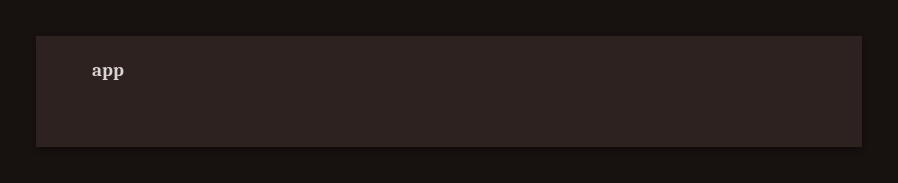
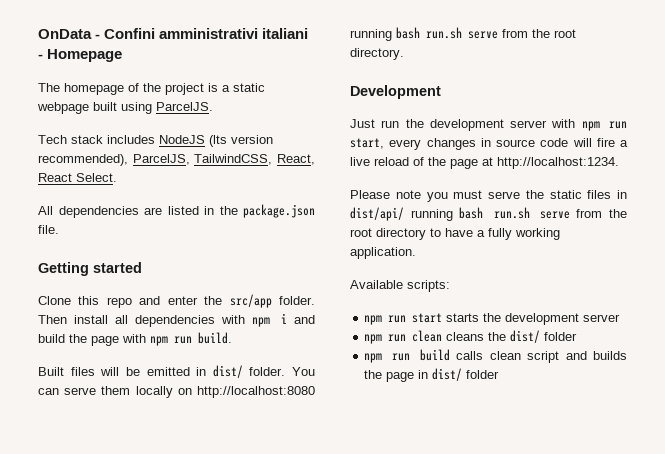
[92,67,124,80] app -> [38,28,309,39] [38,49,123,62] [38,83,265,95] [37,102,213,114] [38,135,273,147] [38,154,315,166] [38,173,117,182] [38,204,315,218] [38,225,59,234] [38,262,142,276] [38,294,315,308] [38,313,315,327] [38,332,232,346] [38,365,315,378] [38,386,315,398] [350,27,576,41] [350,48,404,60] [350,85,441,99] [350,119,627,131] [350,138,628,150] [350,157,619,169] [350,190,627,202] [350,207,627,221] [350,228,560,240] [350,247,416,259] [350,280,450,292] [364,313,621,325] [364,330,578,344] [364,349,627,363] [364,368,500,382] OnData - Confini amministrativi italiani - Homepage // The homepage of the project is a static webpage built using ParcelJS. // Tech stack includes NodeJS (lts version recommended), ParcelJS, TailwindCSS, React, React Select. // All dependencies are listed in the package.json file. // Getting started // Clone this repo and enter the src/app folder. Then install all dependencies with npm i and build the page with npm run build. // Built files will be emitted in dist/ folder. You can serve them locally on http://localhost:8080 running bash run.sh serve from the root directory. // Development // Just run the development server with npm run start, every changes in source code will fire a live reload of the page at http://localhost:1234. // Please note you must serve the static files in dist/api/ running bash run.sh serve from the root directory to have a fully working application. // Available scripts: // npm run start starts the development server // npm run clean cleans the dist/ folder // npm run build calls clean script and builds the page in dist/ folder

